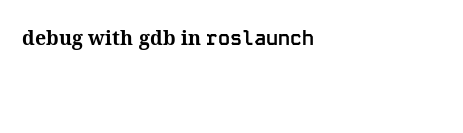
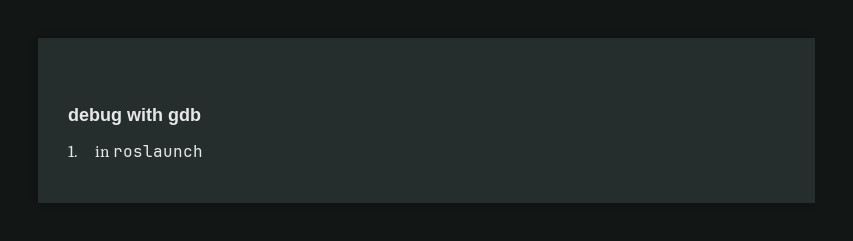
(176, 40) none -> [68,145,78,157] // 1.

